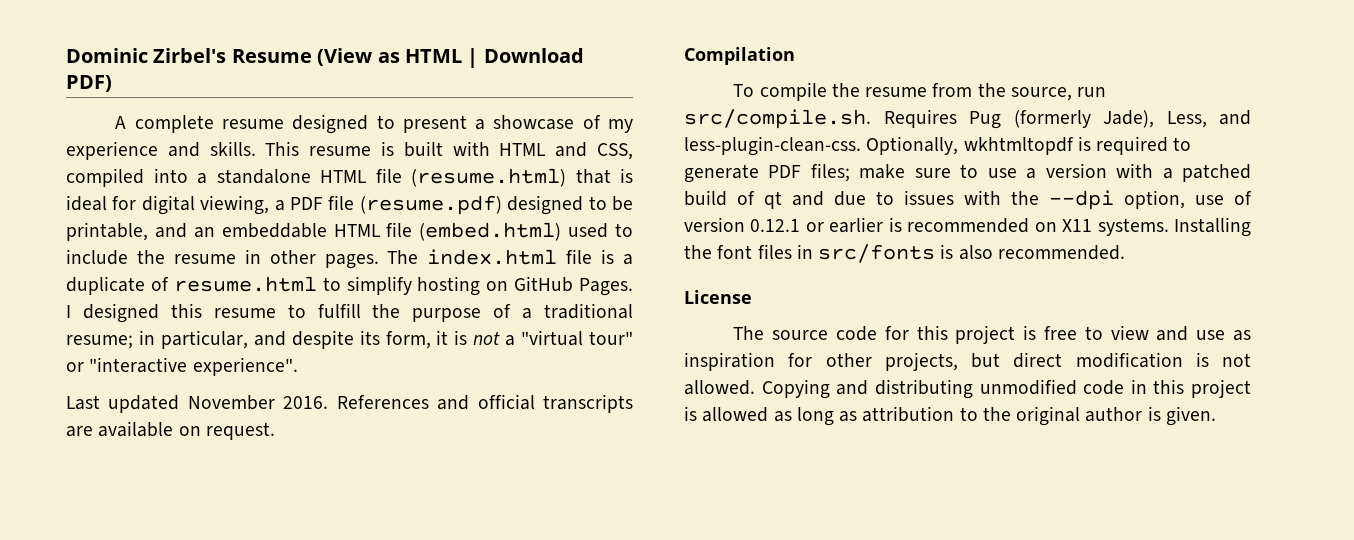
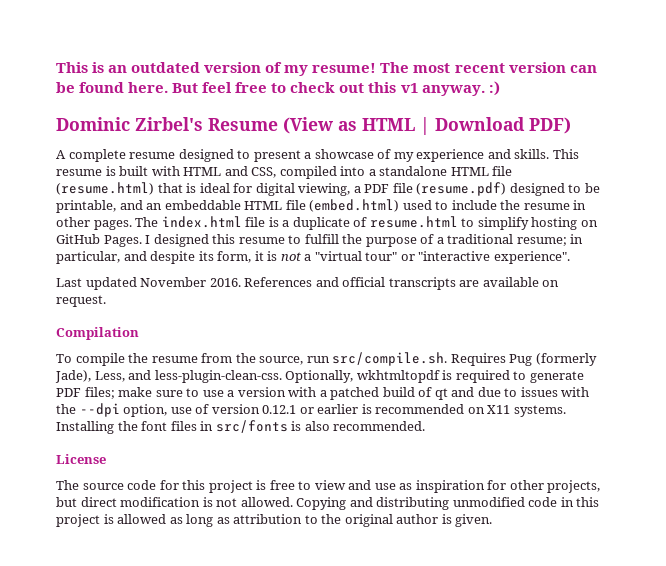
(66, 55) none -> [56,62,597,76] [56,81,500,96] This is an outdated version of my resume! The most recent version can be found here. But feel free to check out this v1 anyway. :) //

